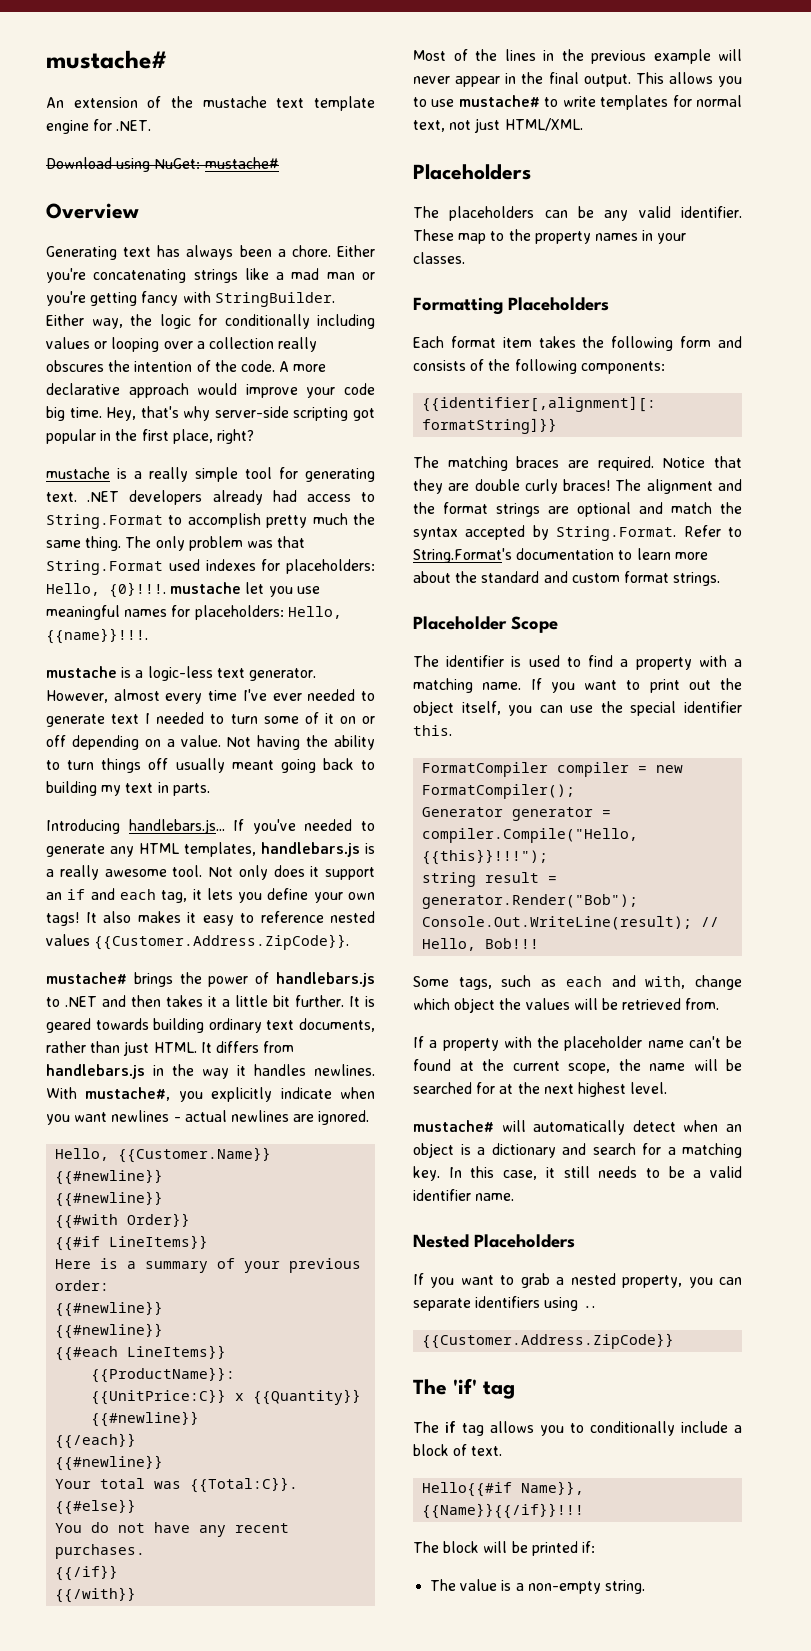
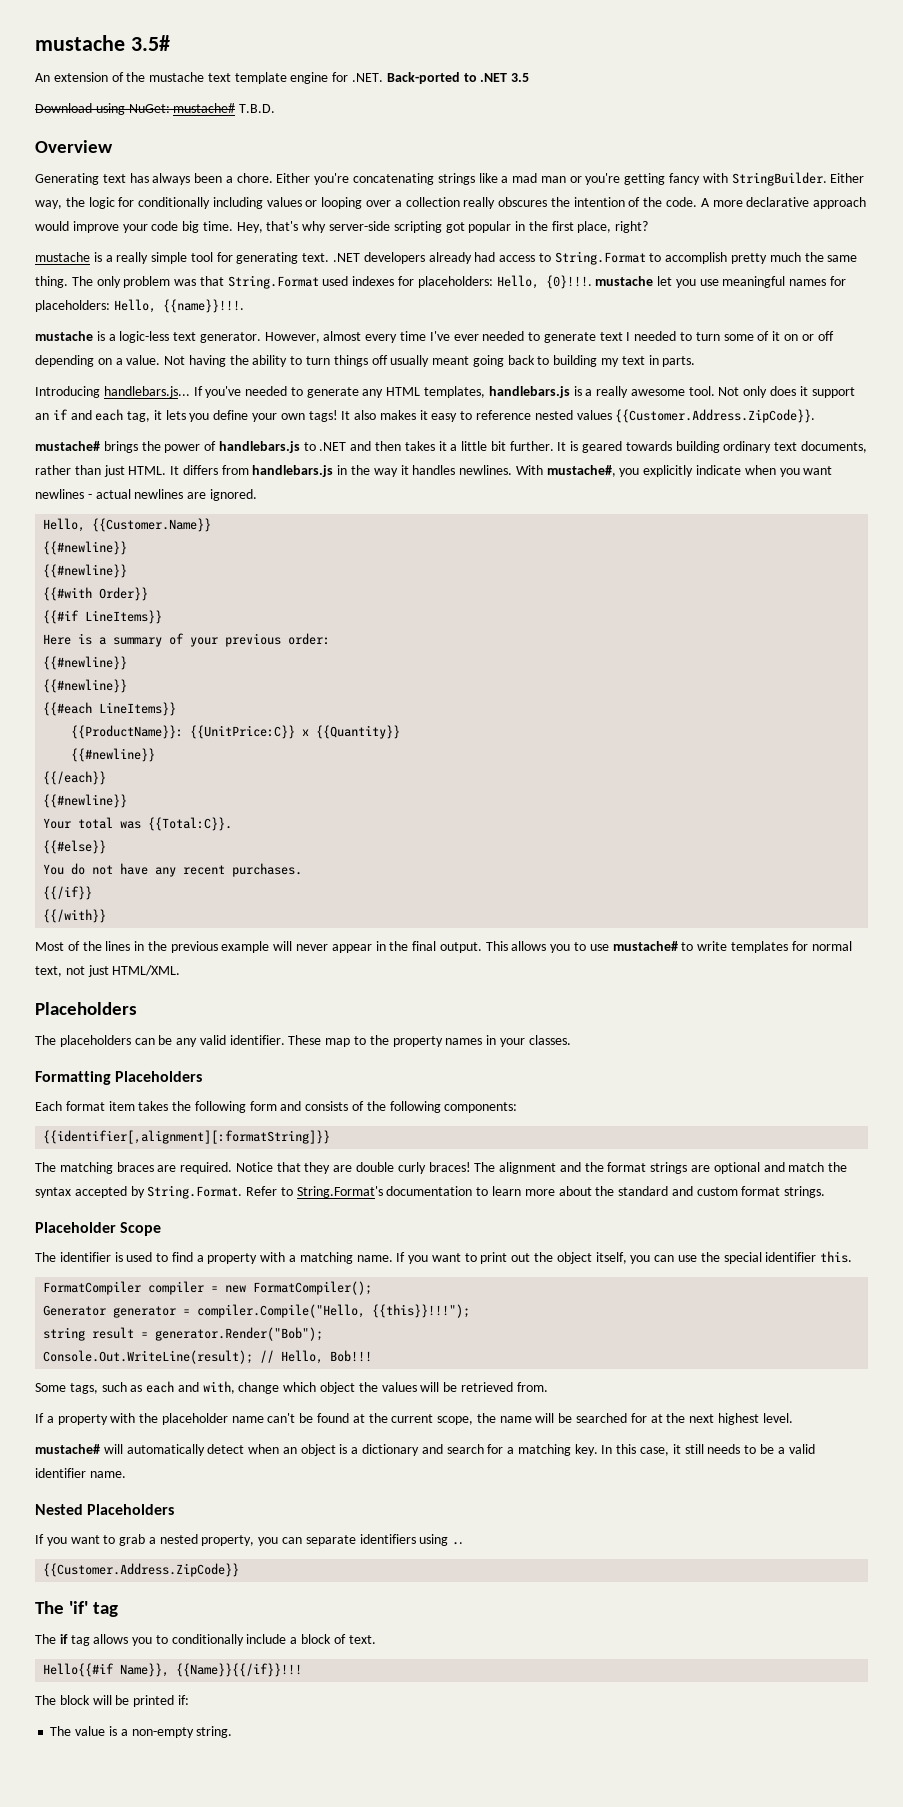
[46,50,168,69] mustache# -> [35,35,170,51] mustache 3.5#
(152, 125) none -> [386,72,530,84] Back-ported to .NET 3.5
(279, 163) none -> [239,104,276,113] T.B.D.

